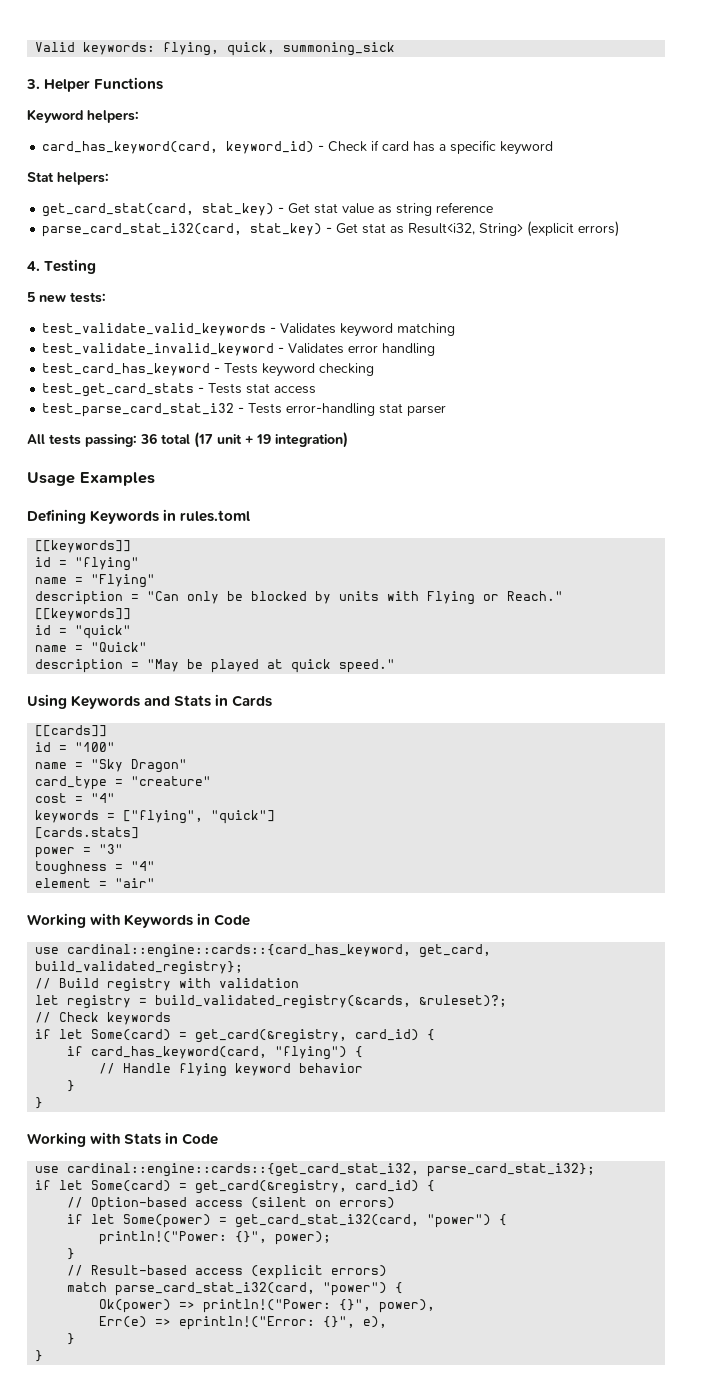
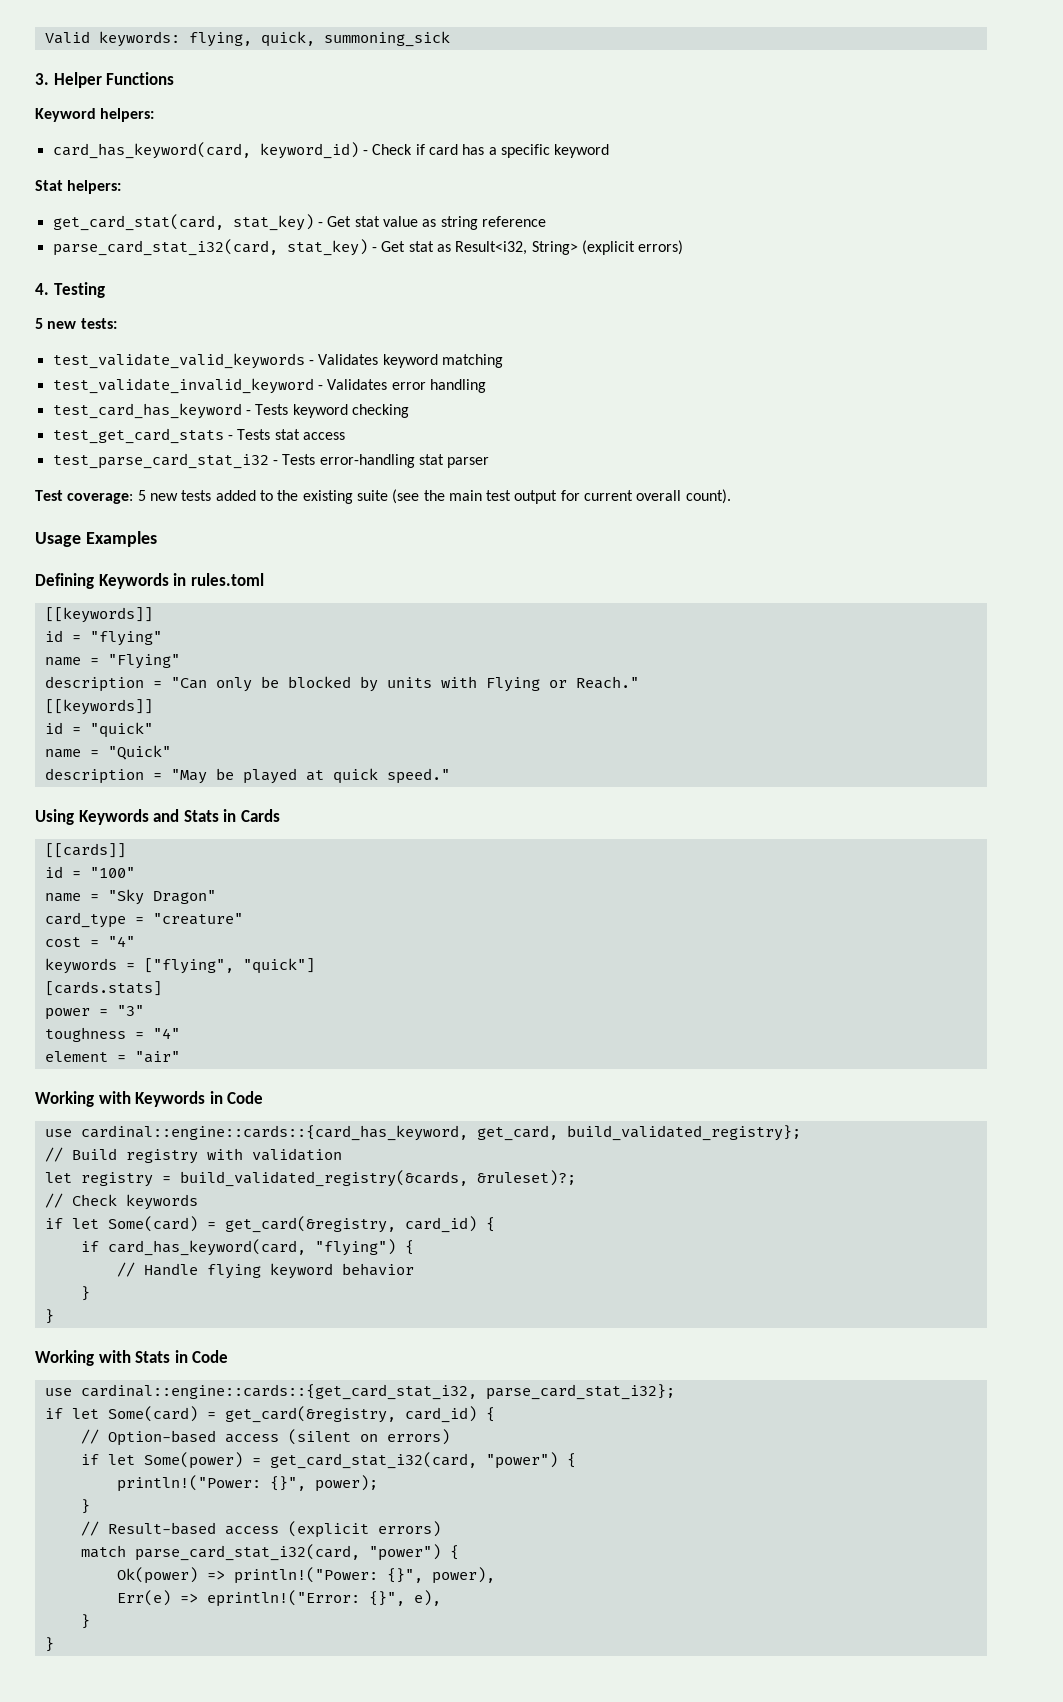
[27,432,348,448] All tests passing: 36 total (17 unit + 19 integration) -> [35,489,731,504] Test coverage: 5 new tests added to the existing suite (see the main test output for current overall count).

